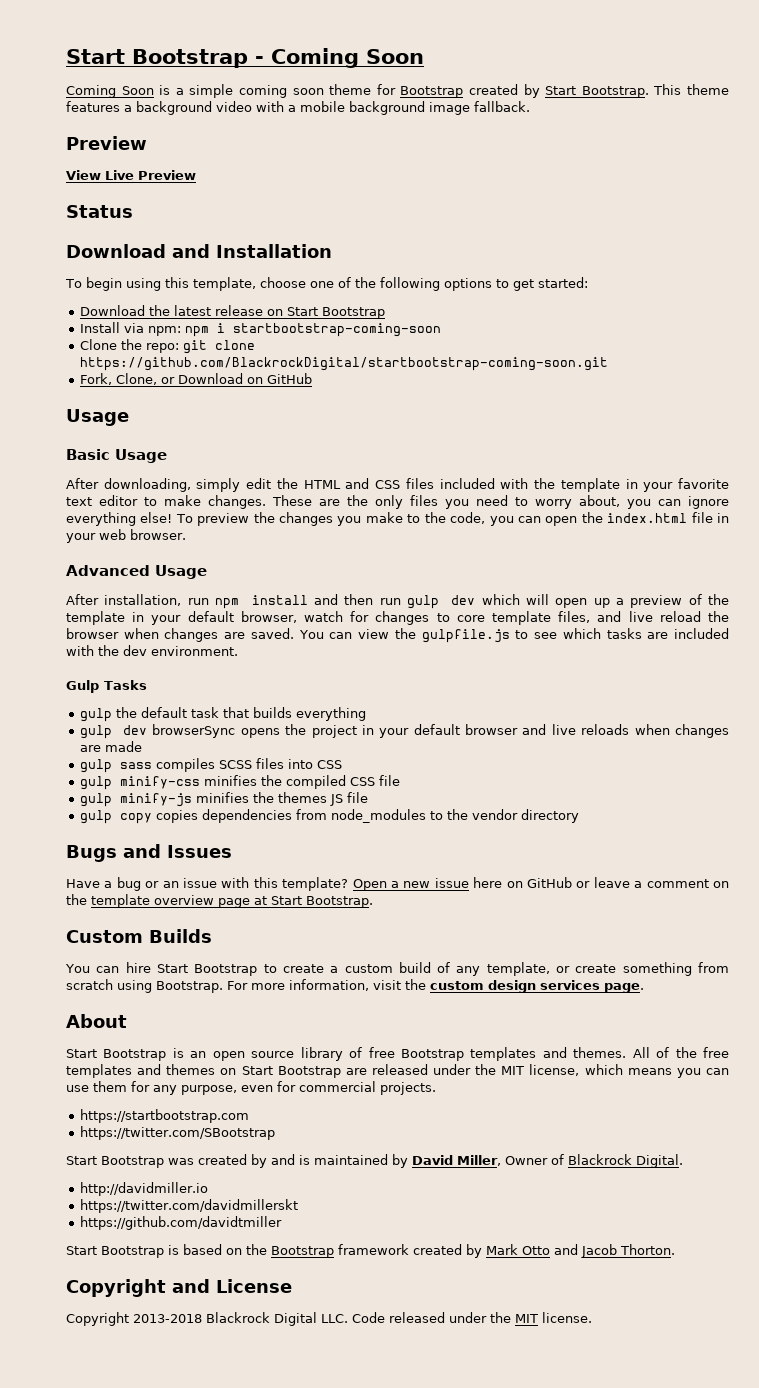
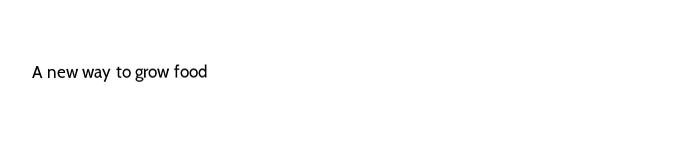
[66,48,424,68] [66,84,730,98] [66,101,530,115] [66,136,147,150] [66,170,196,180] [66,205,133,218] [66,244,332,258] [65,277,588,291] [80,305,386,319] [80,322,442,337] [80,339,256,354] [80,357,609,371] [80,373,313,385] [66,409,129,426] [66,449,167,463] [66,478,730,492] [66,495,729,509] [66,512,729,526] [66,529,186,543] [66,565,207,579] [66,594,729,609] [66,611,730,625] [66,628,729,643] [66,645,238,656] [66,680,147,693] [80,707,367,722] [80,724,729,739] [80,741,143,752] [80,758,343,773] [80,775,401,790] [80,792,369,807] [80,809,580,824] [66,844,232,862] [66,877,729,891] [66,894,373,908] [66,929,212,943] [65,962,729,976] [66,979,644,993] [66,1014,127,1028] [66,1047,729,1061] [66,1064,729,1078] [66,1081,436,1095] [80,1109,250,1123] [80,1126,276,1140] [66,1154,683,1168] [80,1182,209,1196] [80,1199,299,1213] [80,1216,283,1230] [66,1244,675,1258] [66,1279,292,1297] [66,1312,592,1326] Start Bootstrap - Coming Soon // Coming Soon is a simple coming soon theme for Bootstrap created by Start Bootstrap. This theme features a background video with a mobile background image fallback. // Preview // View Live Preview // Status // Download and Installation // To begin using this template, choose one of the following options to get started: // Download the latest release on Start Bootstrap // Install via npm: npm i startbootstrap-coming-soon // Clone the repo: git clone https://github.com/BlackrockDigital/startbootstrap-coming-soon.git // Fork, Clone, or Download on GitHub // Usage // Basic Usage // After downloading, simply edit the HTML and CSS files included with the template in your favorite text editor to make changes. These are the only files you need to worry about, you can ignore everything else! To preview the changes you make to the code, you can open the index.html file in your web browser. // Advanced Usage // After installation, run npm install and then run gulp dev which will open up a preview of the template in your default browser, watch for changes to core template files, and live reload the browser when changes are saved. You can view the gulpfile.js to see which tasks are included with the dev environment. // Gulp Tasks // gulp the default task that builds everything // gulp dev browserSync opens the project in your default browser and live reloads when changes are made // gulp sass compiles SCSS files into CSS // gulp minify-css minifies the compiled CSS file // gulp minify-js minifies the themes JS file // gulp copy copies dependencies from node_modules to the vendor directory // Bugs and Issues // Have a bug or an issue with this template? Open a new issue here on GitHub or leave a comment on the template overview page at Start Bootstrap. // Custom Builds // You can hire Start Bootstrap to create a custom build of any template, or create something from scratch using Bootstrap. For more information, visit the custom design services page. // About // Start Bootstrap is an open source library of free Bootstrap templates and themes. All of the free templates and themes on Start Bootstrap are released under the MIT license, which means you can use them for any purpose, even for commercial projects. // https://startbootstrap.com // https://twitter.com/SBootstrap // Start Bootstrap was created by and is maintained by David Miller, Owner of Blackrock Digital. // http://davidmiller.io // https://twitter.com/davidmillerskt // https://github.com/davidtmiller // Start Bootstrap is based on the Bootstrap framework created by Mark Otto and Jacob Thorton. // Copyright and License // Copyright 2013-2018 Blackrock Digital LLC. Code released under the MIT license. -> [31,64,208,82] A new way to grow food

